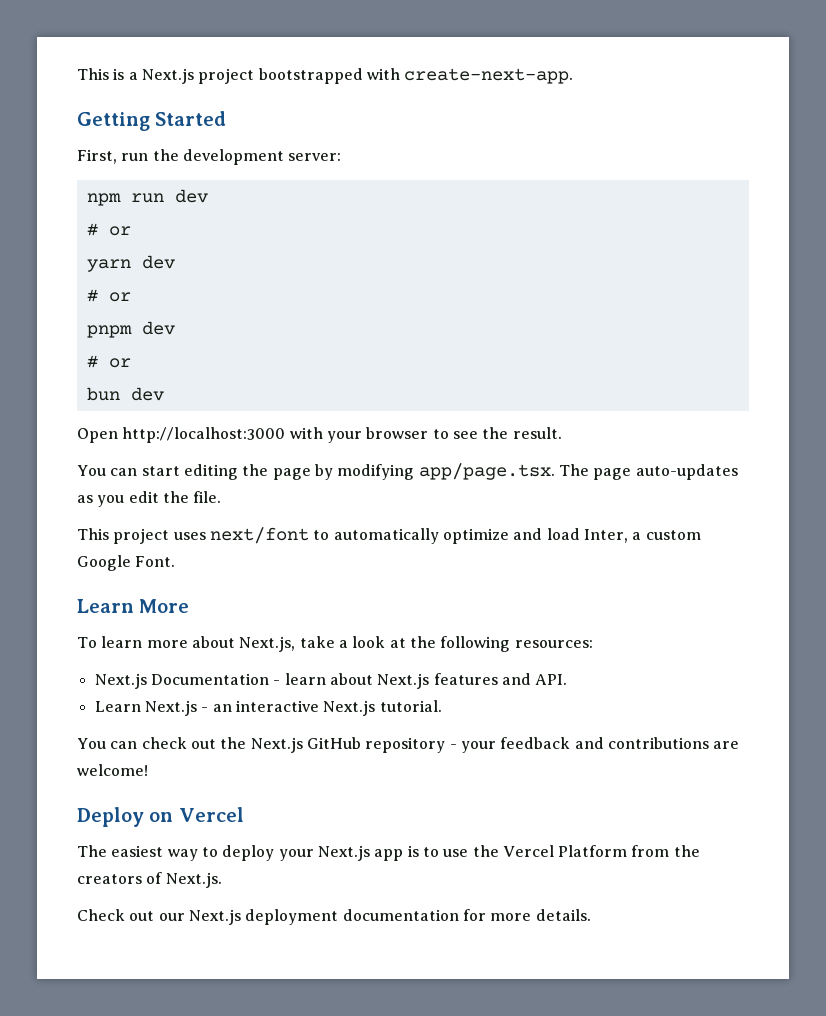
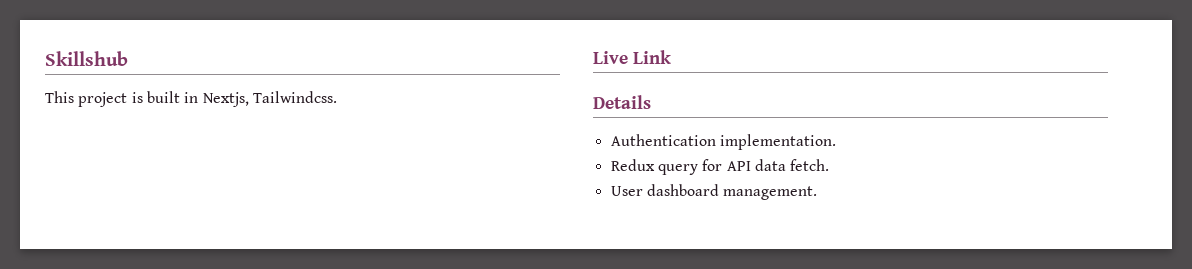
[77,68,574,84] [77,111,227,131] [77,149,342,165] [86,189,208,206] [86,223,131,236] [86,255,175,272] [86,289,131,302] [86,321,175,338] [86,355,131,368] [86,387,164,401] [77,427,562,443] [77,463,738,480] [77,491,222,507] [77,527,701,544] [77,555,176,571] [77,599,190,613] [77,636,593,652] [94,673,568,689] [94,700,442,716] [77,737,740,753] [77,764,148,776] [77,807,244,827] [77,845,700,861] [77,872,222,888] [77,909,591,925] This is a Next.js project bootstrapped with create-next-app. // Getting Started // First, run the development server: // npm run dev // # or // yarn dev // # or // pnpm dev // # or // bun dev // Open http://localhost:3000 with your browser to see the result. // You can start editing the page by modifying app/page.tsx. The page auto-updates as you edit the file. // This project uses next/font to automatically optimize and load Inter, a custom Google Font. // Learn More // To learn more about Next.js, take a look at the following resources: // Next.js Documentation - learn about Next.js features and API. // Learn Next.js - an interactive Next.js tutorial. // You can check out the Next.js GitHub repository - your feedback and contributions are welcome! // Deploy on Vercel // The easiest way to deploy your Next.js app is to use the Vercel Platform from the creators of Next.js. // Check out our Next.js deployment documentation for more details. -> [45,51,128,66] [45,91,337,107] [593,50,671,64] [593,95,651,109] [610,134,836,150] [610,159,830,175] [610,184,818,200] Skillshub // This project is built in Nextjs, Tailwindcss. // Live Link // Details // Authentication implementation. // Redux query for API data fetch. // User dashboard management.

